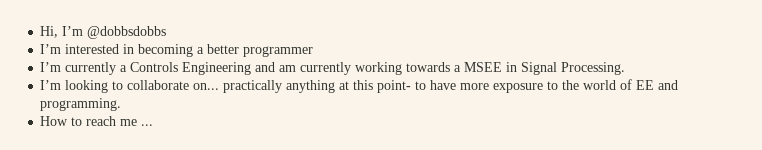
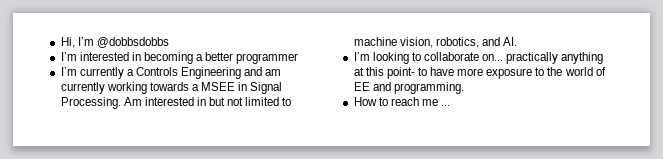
(626, 68) none -> [123,97,292,106] [353,37,518,48] Am interested in but not limited to machine vision, robotics, and AI.

